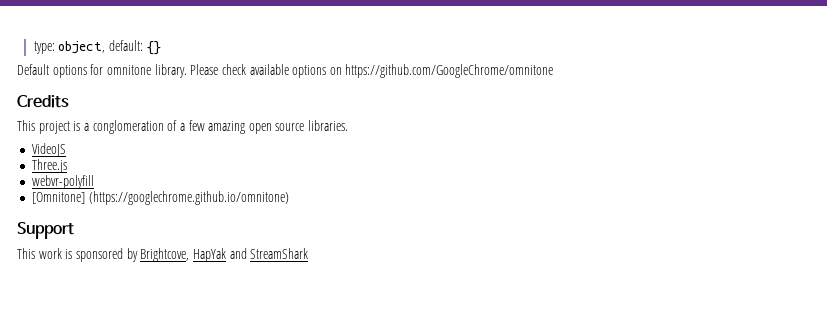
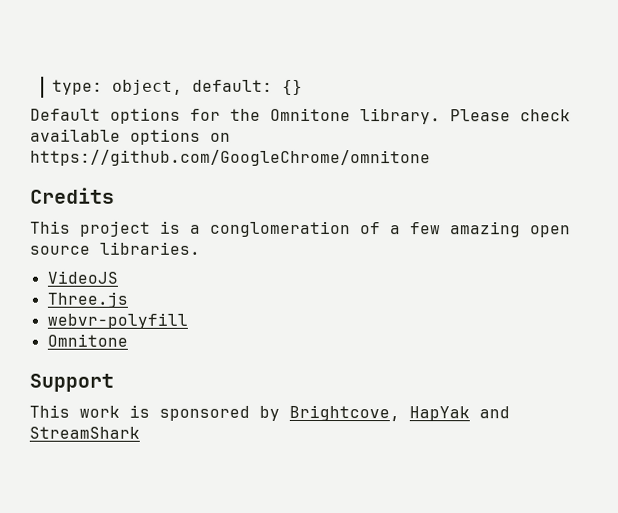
[106,65,151,75] omnitone -> [230,107,351,122] the Omnitone
[31,191,289,205] [Omnitone] (https://googlechrome.github.io/omnitone) -> [46,333,128,347] Omnitone

